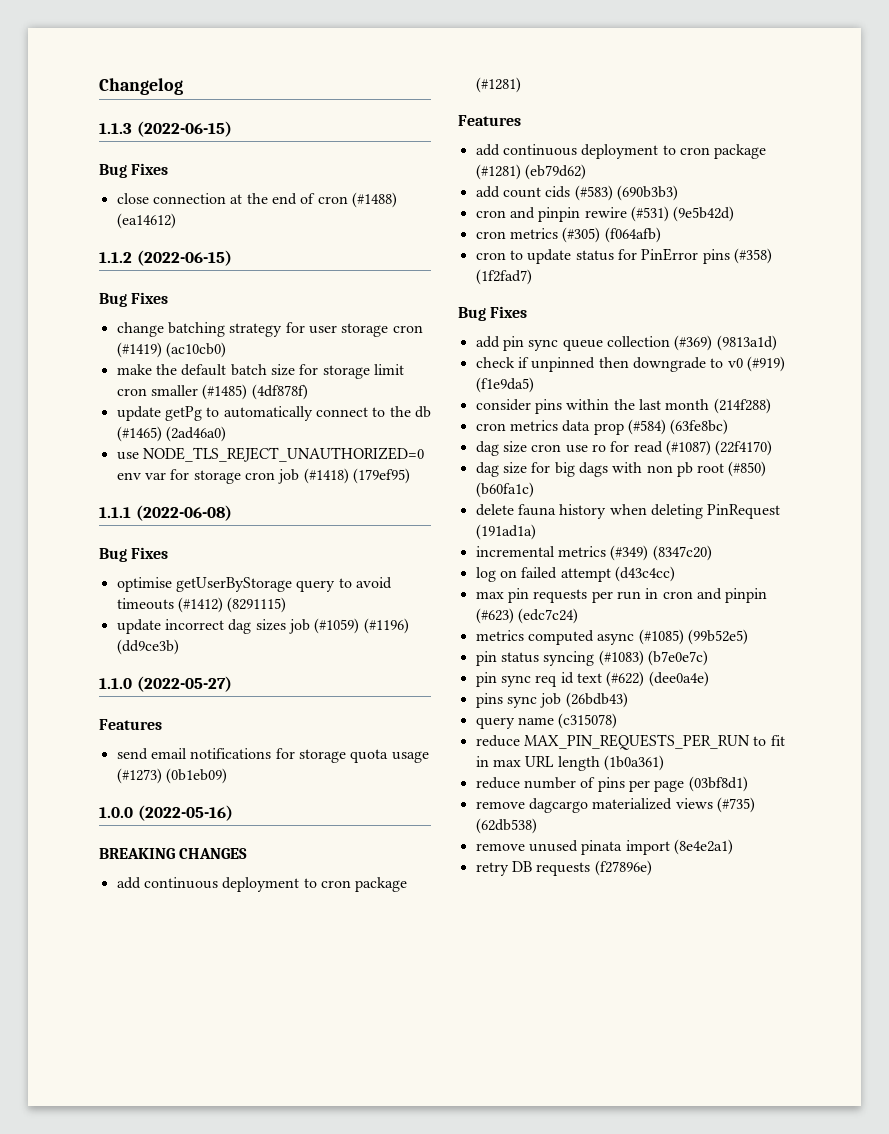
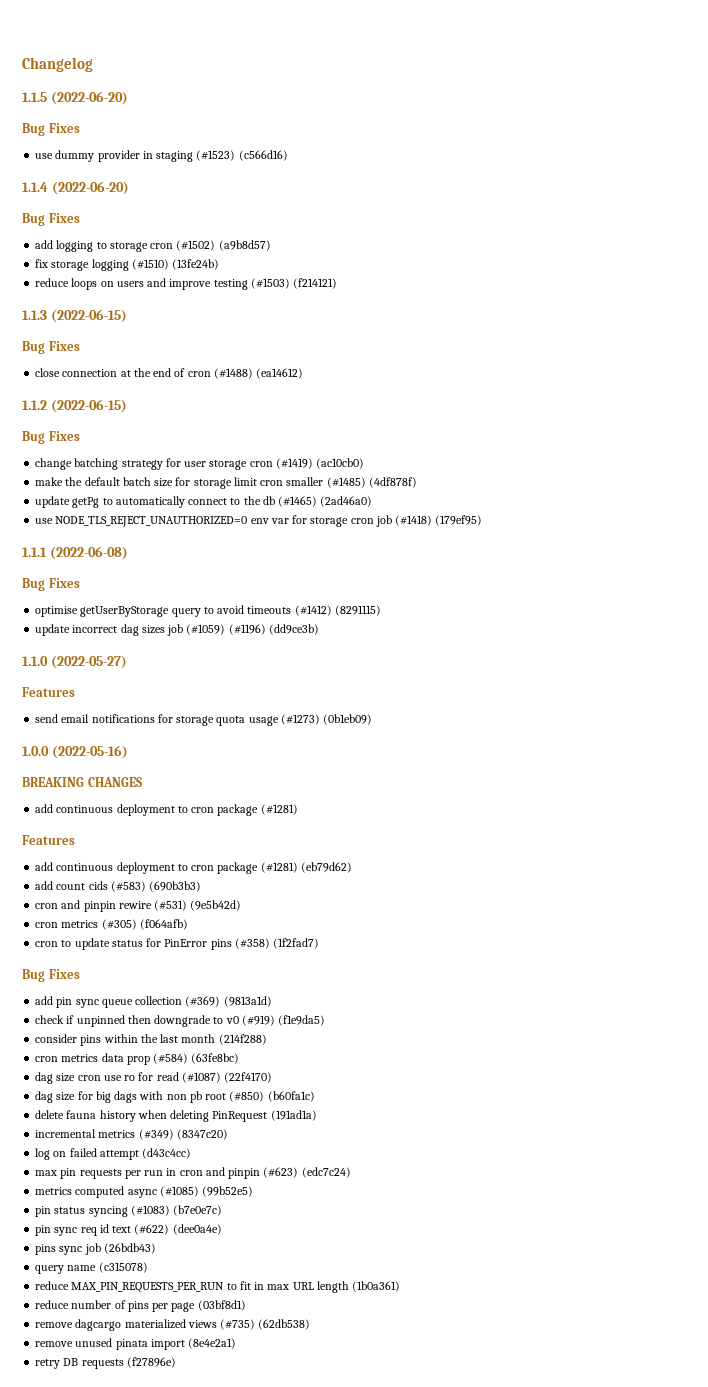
(183, 86) none -> [22,91,128,105] [22,123,80,136] [35,150,288,162] [22,181,129,195] [22,213,80,226] [35,240,271,252] [35,259,220,271] [35,278,338,290] // 1.1.5 (2022-06-20) // Bug Fixes // use dummy provider in staging (#1523) (c566d16) // 1.1.4 (2022-06-20) // Bug Fixes // add logging to storage cron (#1502) (a9b8d57) // fix storage logging (#1510) (13fe24b) // reduce loops on users and improve testing (#1503) (f214121)

